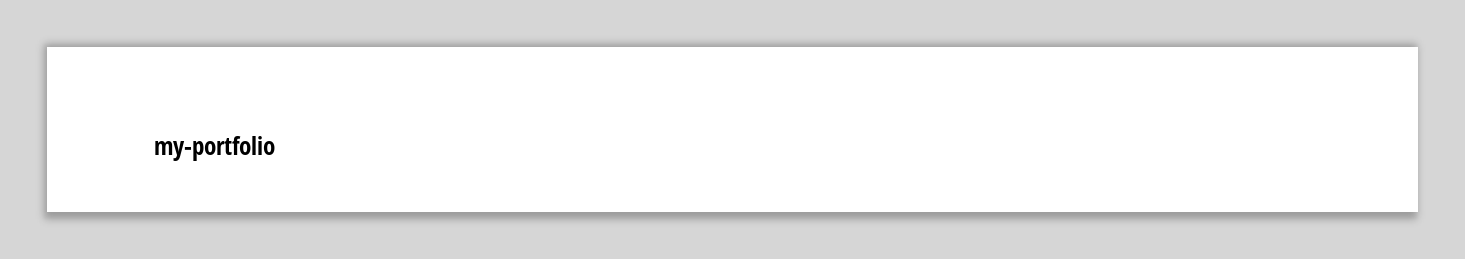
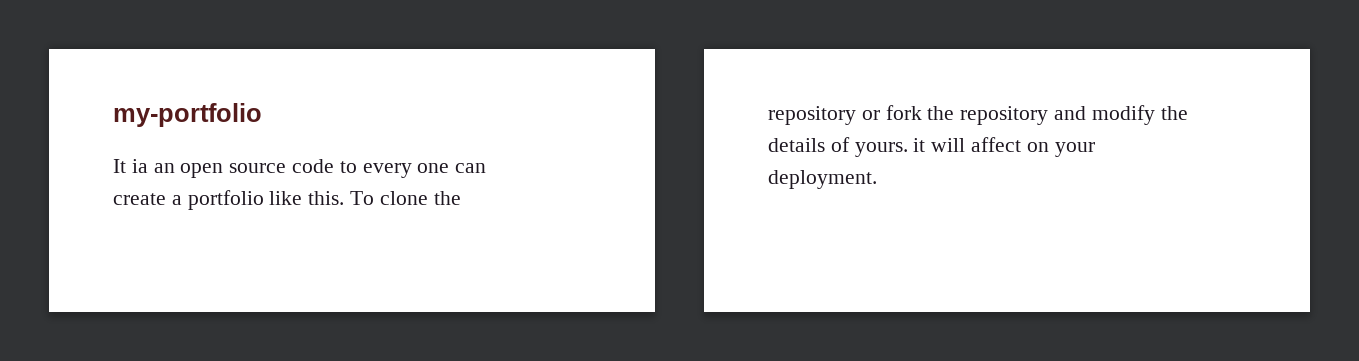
(275, 148) none -> [113,159,487,178] [113,190,461,210] [768,105,1188,125] [768,137,1095,157] [768,170,877,189] // It ia an open source code to every one can create a portfolio like this. To clone the repository or fork the repository and modify the details of yours. it will affect on your deployment.

